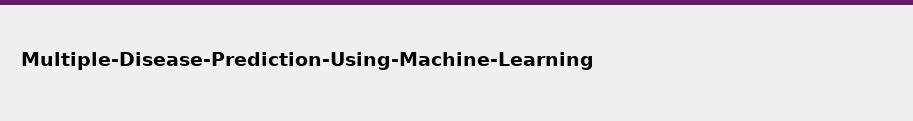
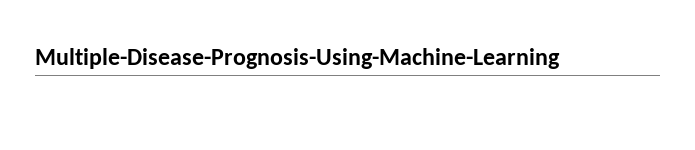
[21,52,594,70] Multiple-Disease-Prediction-Using-Machine-Learning -> [35,48,560,69] Multiple-Disease-Prognosis-Using-Machine-Learning

